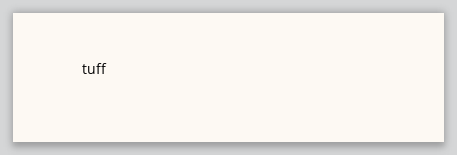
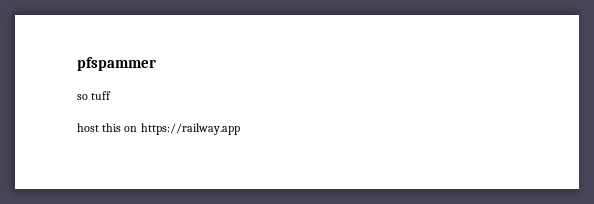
(82, 68) none -> [77,57,156,71] [77,94,88,100] pfspammer // so
(107, 68) none -> [77,123,240,135] // host this on https://railway.app

